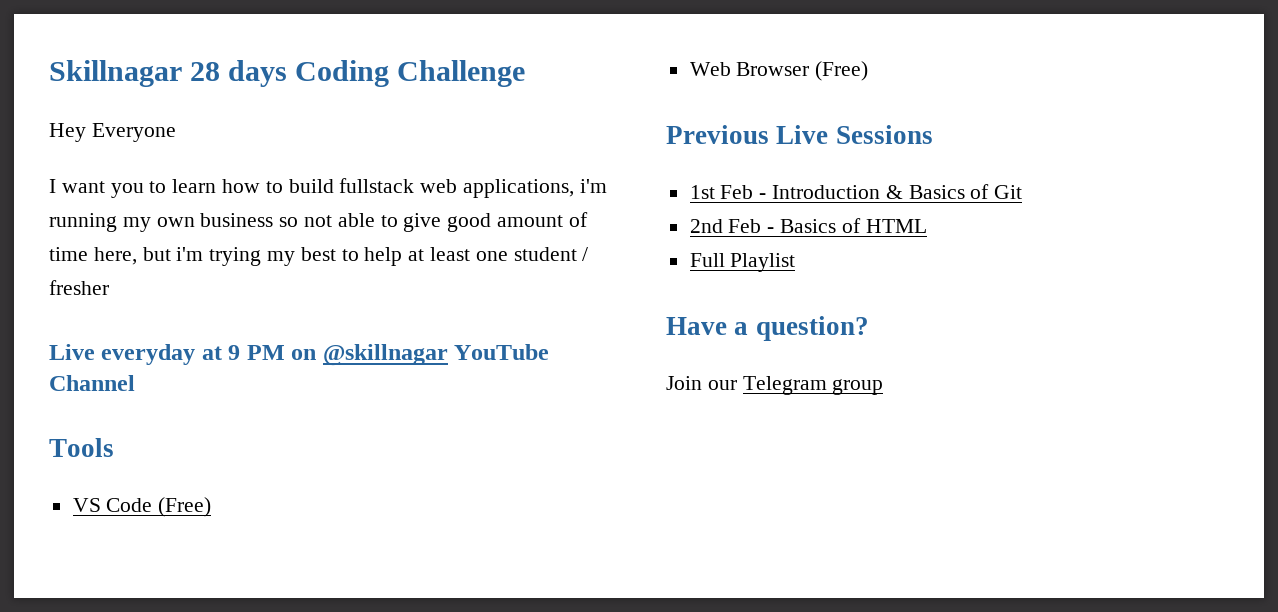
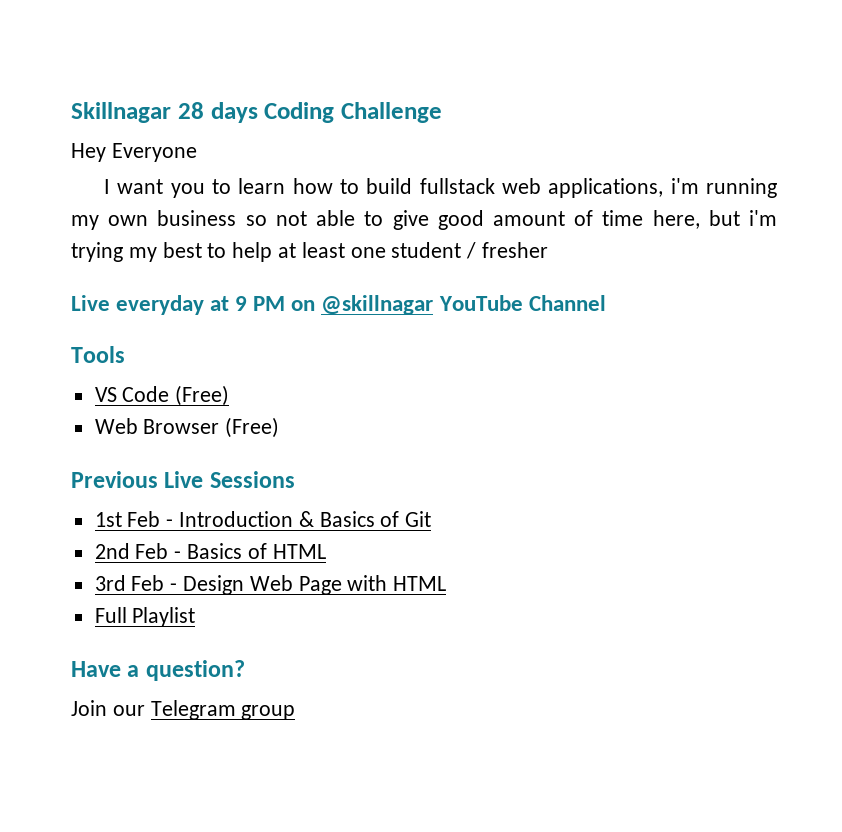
(927, 226) none -> [94,575,447,595] // 3rd Feb - Design Web Page with HTML

